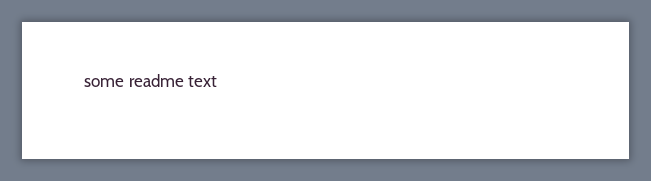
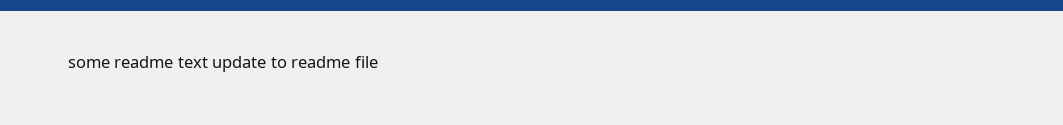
(218, 81) none -> [212,56,378,72] update to readme file

